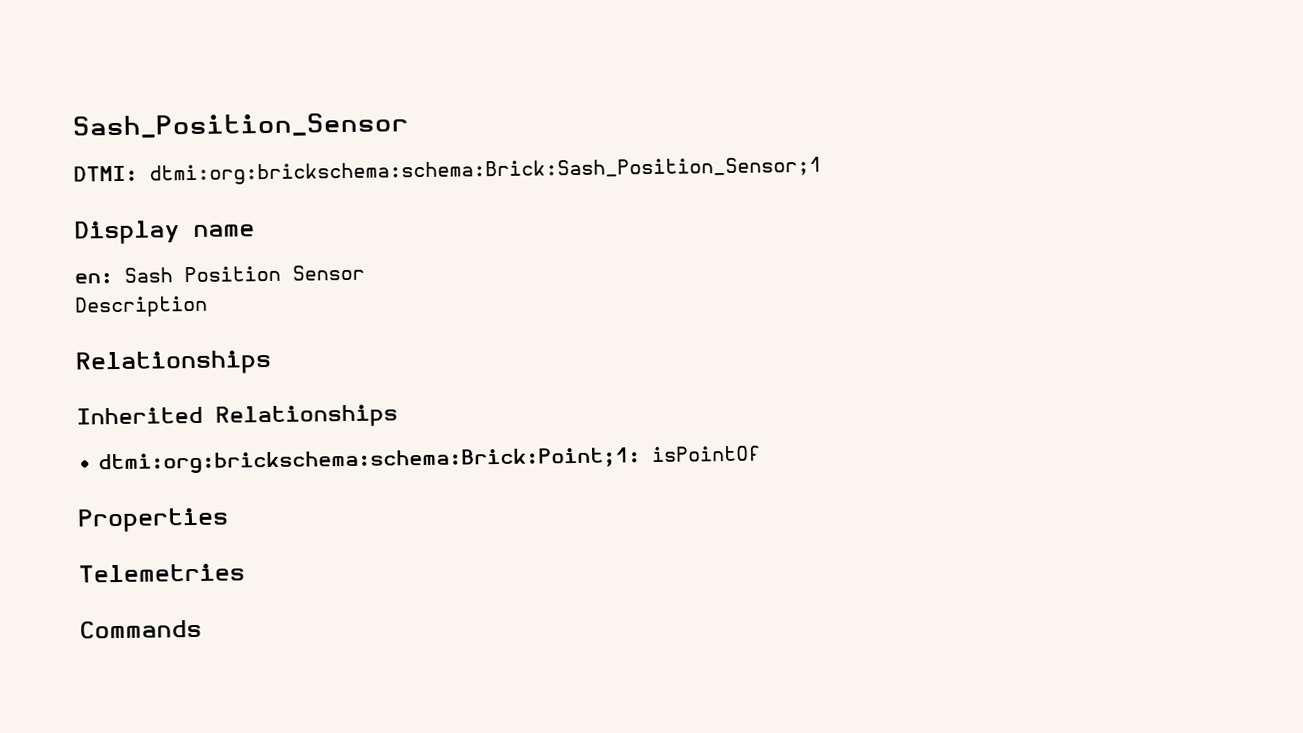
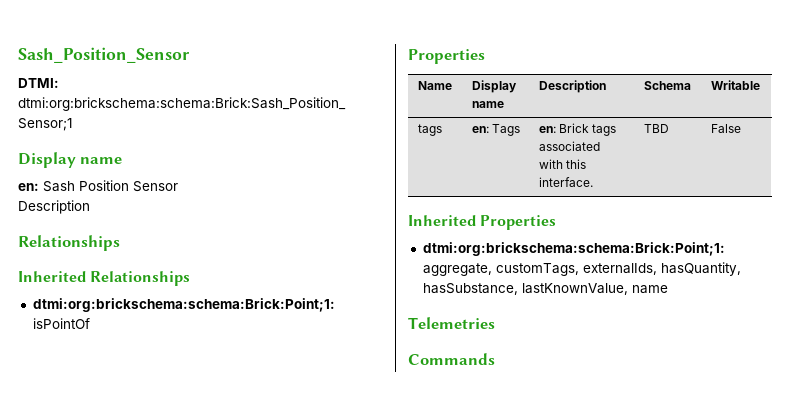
(229, 520) none -> [417,81,452,90] [471,80,517,93] [471,101,504,108] [538,80,606,93] [643,81,691,90] [710,80,760,90] [417,124,442,136] [471,124,520,136] [538,123,616,136] [538,141,600,151] [538,159,586,169] [538,177,593,187] [643,124,669,133] [710,124,741,133] [408,215,557,230] [422,242,725,256] [422,262,741,276] [422,283,668,295] // Name | Display name | Description | Schema | Writable // tags | en: Tags | en: Brick tags associated with this interface. | TBD | False // Inherited Properties // dtmi:org:brickschema:schema:Brick:Point;1: aggregate, customTags, externalIds, hasQuantity, hasSubstance, lastKnownValue, name

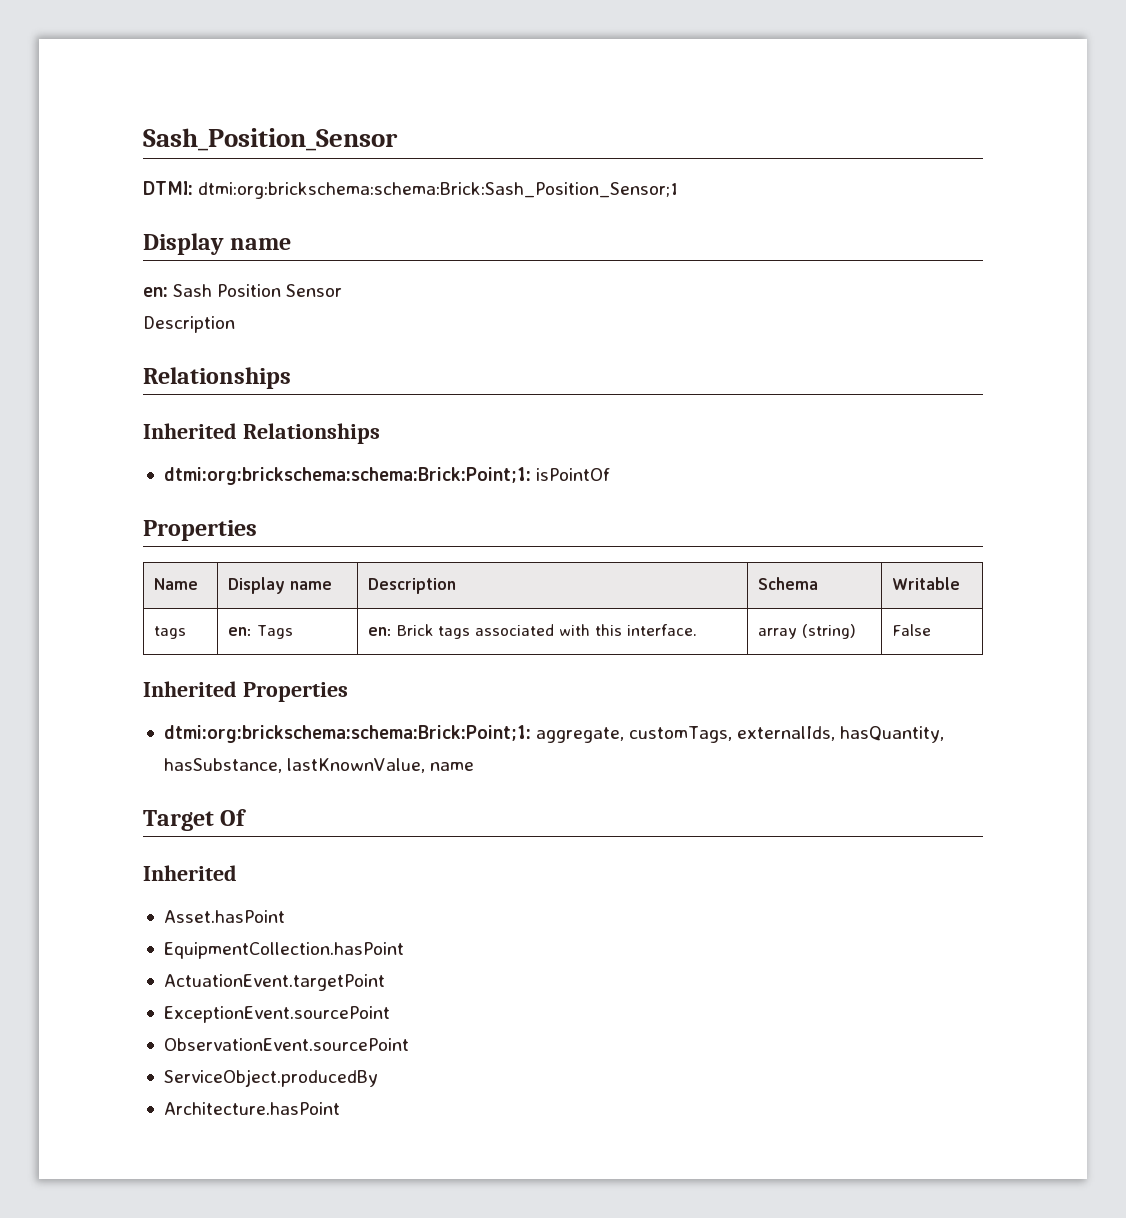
[643,124,669,133] TBD -> [758,624,857,639] array (string)
[408,317,495,329] [408,353,495,365] Telemetries // Commands -> [143,809,247,831] [143,865,237,881] [163,910,285,923] [163,942,404,959] [163,974,385,991] [163,1006,390,1023] [163,1038,409,1051] [163,1069,378,1087] [163,1102,340,1115] Target Of // Inherited // Asset.hasPoint // EquipmentCollection.hasPoint // ActuationEvent.targetPoint // ExceptionEvent.sourcePoint // ObservationEvent.sourcePoint // ServiceObject.producedBy // Architecture.hasPoint

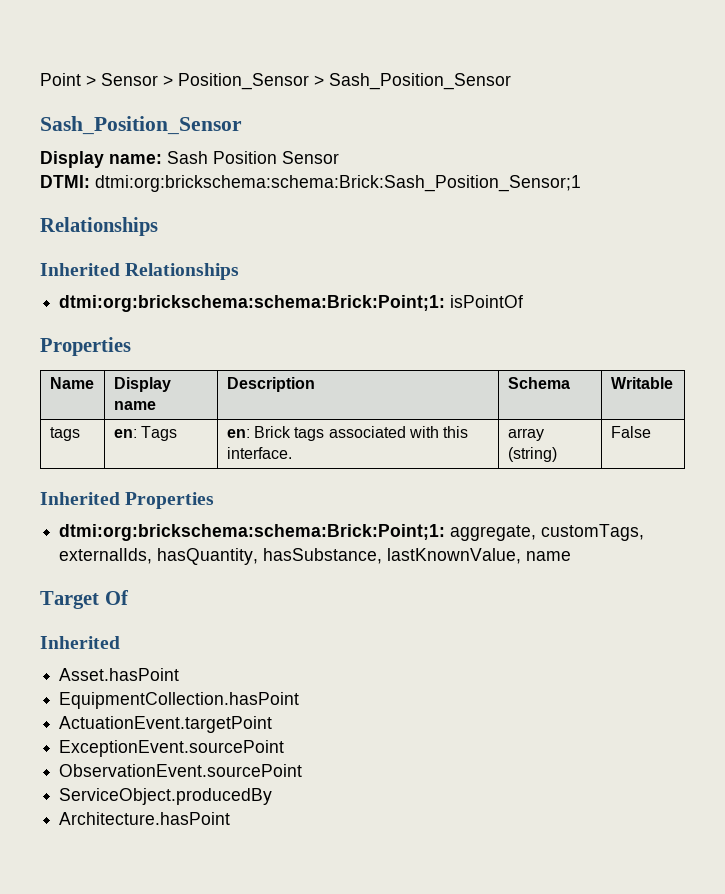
[143,128,398,151] [143,181,679,199] [143,233,292,255] [143,287,168,297] Sash_Position_Sensor // DTMI: dtmi:org:brickschema:schema:Brick:Sash_Position_Sensor;1 // Display name // en: -> [40,73,511,90] [40,116,242,135] [40,151,162,168] Point > Sensor > Position_Sensor > Sash_Position_Sensor // Sash_Position_Sensor // Display name:
[143,316,235,333] Description -> [40,175,581,192] DTMI: dtmi:org:brickschema:schema:Brick:Sash_Position_Sensor;1

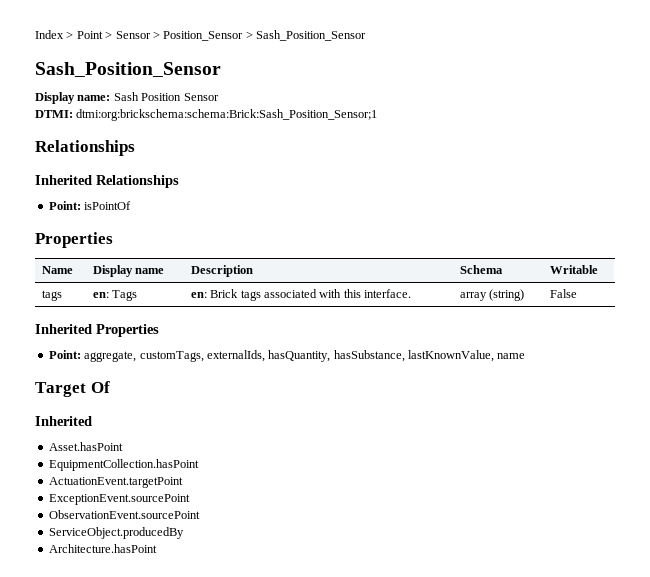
(40, 79) none -> [35,30,74,39] Index >
[59,295,446,312] dtmi:org:brickschema:schema:Brick:Point;1: -> [48,201,81,210] Point:
[59,524,446,541] dtmi:org:brickschema:schema:Brick:Point;1: -> [48,350,81,359] Point:

